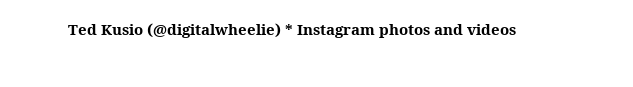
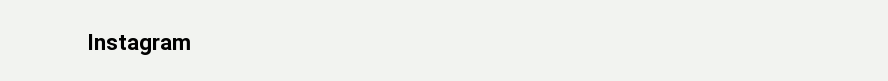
[68,23,517,38] Ted Kusio (@digitalwheelie) * Instagram photos and videos -> [87,34,191,55] Instagram

